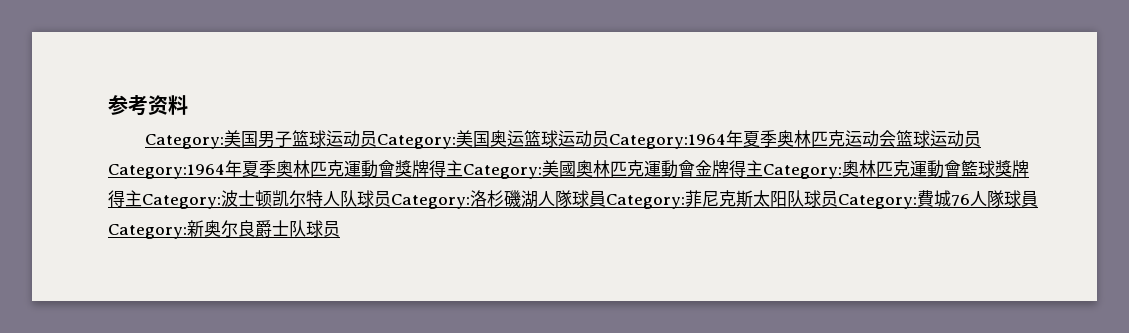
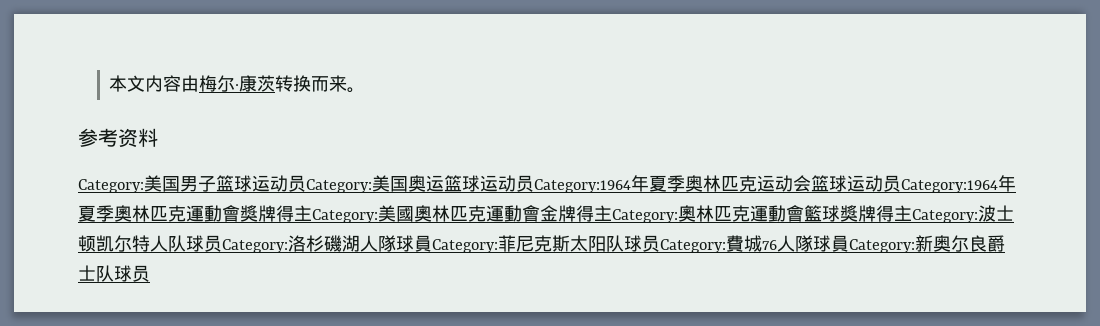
(108, 105) none -> [109,75,366,93] 本文内容由梅尔·康茨转换而来。 //

